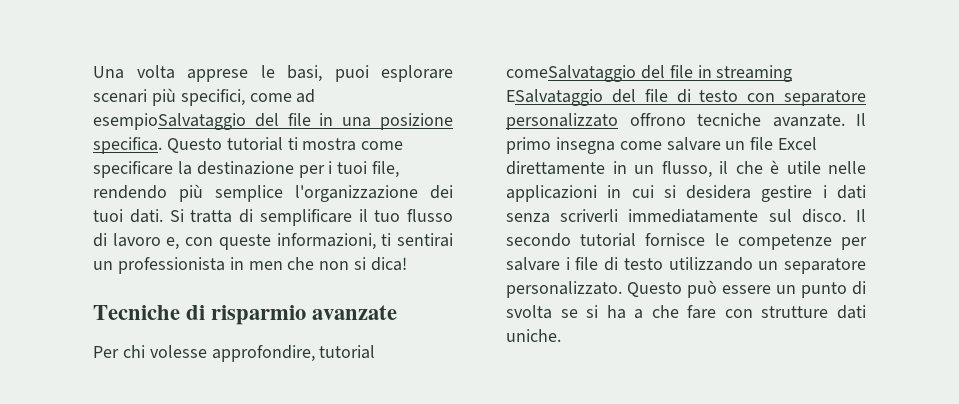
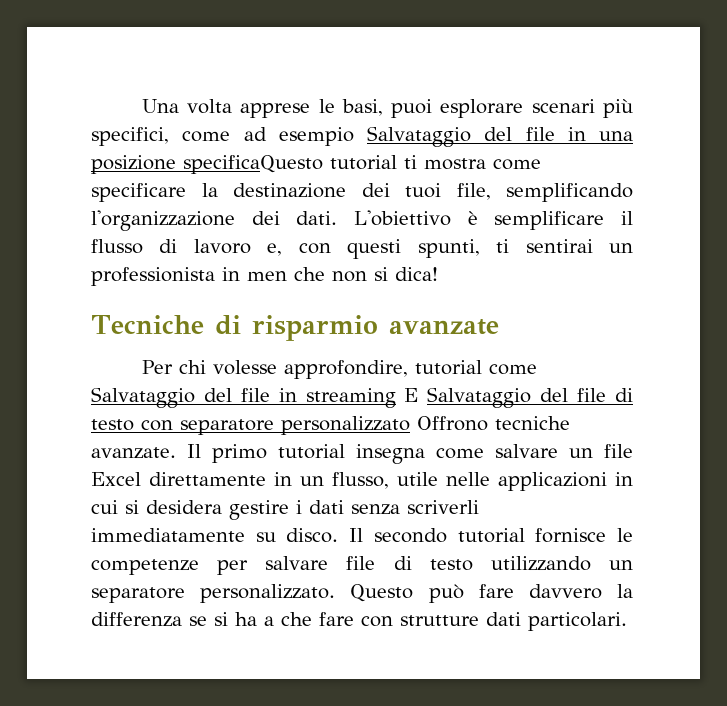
[93,113,246,130] esempioSalvataggio -> [278,126,471,147] esempio Salvataggio
[93,137,222,154] specifica. Questo -> [183,155,323,174] specificaQuesto
[298,161,400,178] [93,184,453,202] [93,209,253,223] per i tuoi file, rendendo più semplice l'organizzazione dei tuoi dati. Si tratta di -> [361,183,633,202] [91,210,478,231] dei tuoi file, semplificando l'organizzazione dei dati. L'obiettivo è
[374,210,401,222] tuo -> (633, 218) none
[218,233,376,250] queste informazioni, -> [347,239,480,259] questi spunti,
[506,65,636,82] comeSalvataggio -> [488,364,537,375] [91,387,195,408] come Salvataggio
[506,89,603,106] ESalvataggio -> [404,387,532,408] E Salvataggio
[629,113,686,126] offrono -> [417,416,488,431] Offrono
(551, 145) none -> [278,444,345,459] tutorial
[719,160,779,174] il che è -> (389, 480) none
[768,209,792,222] sul -> [255,532,276,542] su
[565,257,570,270] i -> (329, 563) none
[722,281,866,298] [506,305,552,319] essere un punto di svolta -> [478,584,634,599] [91,612,182,627] fare davvero la differenza
[506,329,561,342] uniche. -> [528,612,627,631] particolari.

